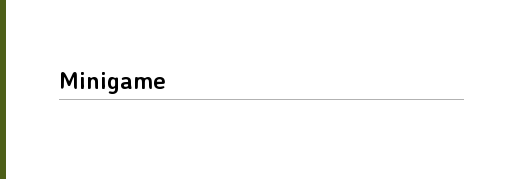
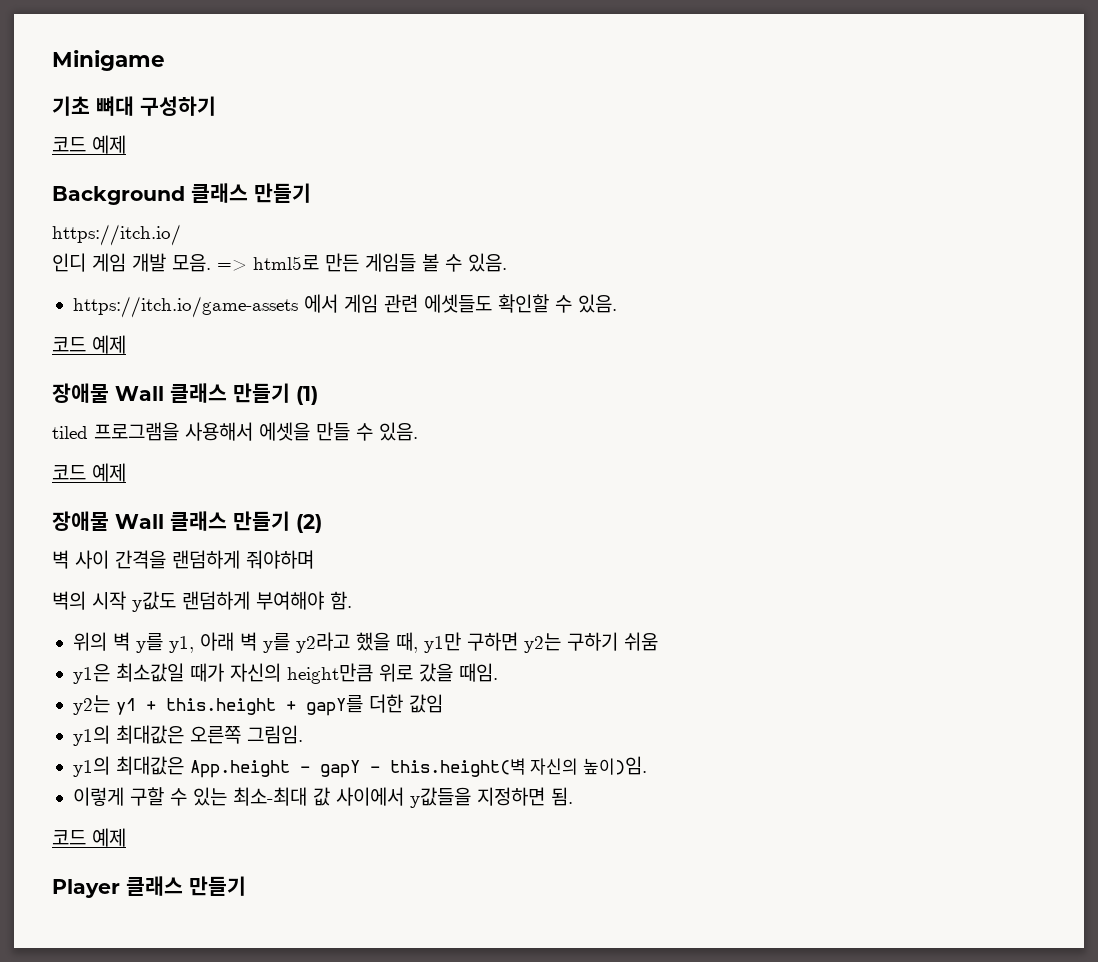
(166, 83) none -> [52,96,216,116] [52,135,126,154] [52,183,311,205] [52,224,181,246] [52,253,507,272] [72,294,617,318] [52,335,126,354] [52,383,318,405] [52,422,418,441] [52,463,126,482] [52,511,322,533] [52,550,314,569] [52,591,352,612] [72,632,658,653] [72,663,498,684] [72,694,443,716] [72,725,303,746] [72,756,648,778] [72,787,573,808] [52,828,126,847] [52,876,246,898] // 기초 뼈대 구성하기 // 코드 예제 // Background 클래스 만들기 // https://itch.io/ // 인디 게임 개발 모음. => html5로 만든 게임들 볼 수 있음. // https://itch.io/game-assets 에서 게임 관련 에셋들도 확인할 수 있음. // 코드 예제 // 장애물 Wall 클래스 만들기 (1) // tiled 프로그램을 사용해서 에셋을 만들 수 있음. // 코드 예제 // 장애물 Wall 클래스 만들기 (2) // 벽 사이 간격을 랜덤하게 줘야하며 // 벽의 시작 y값도 랜덤하게 부여해야 함. // 위의 벽 y를 y1, 아래 벽 y를 y2라고 했을 때, y1만 구하면 y2는 구하기 쉬움 // y1은 최소값일 때가 자신의 height만큼 위로 갔을 때임. // y2는 y1 + this.height + gapY를 더한 값임 // y1의 최대값은 오른쪽 그림임. // y1의 최대값은 App.height - gapY - this.height(벽 자신의 높이)임. // 이렇게 구할 수 있는 최소-최대 값 사이에서 y값들을 지정하면 됨. // 코드 예제 // Player 클래스 만들기

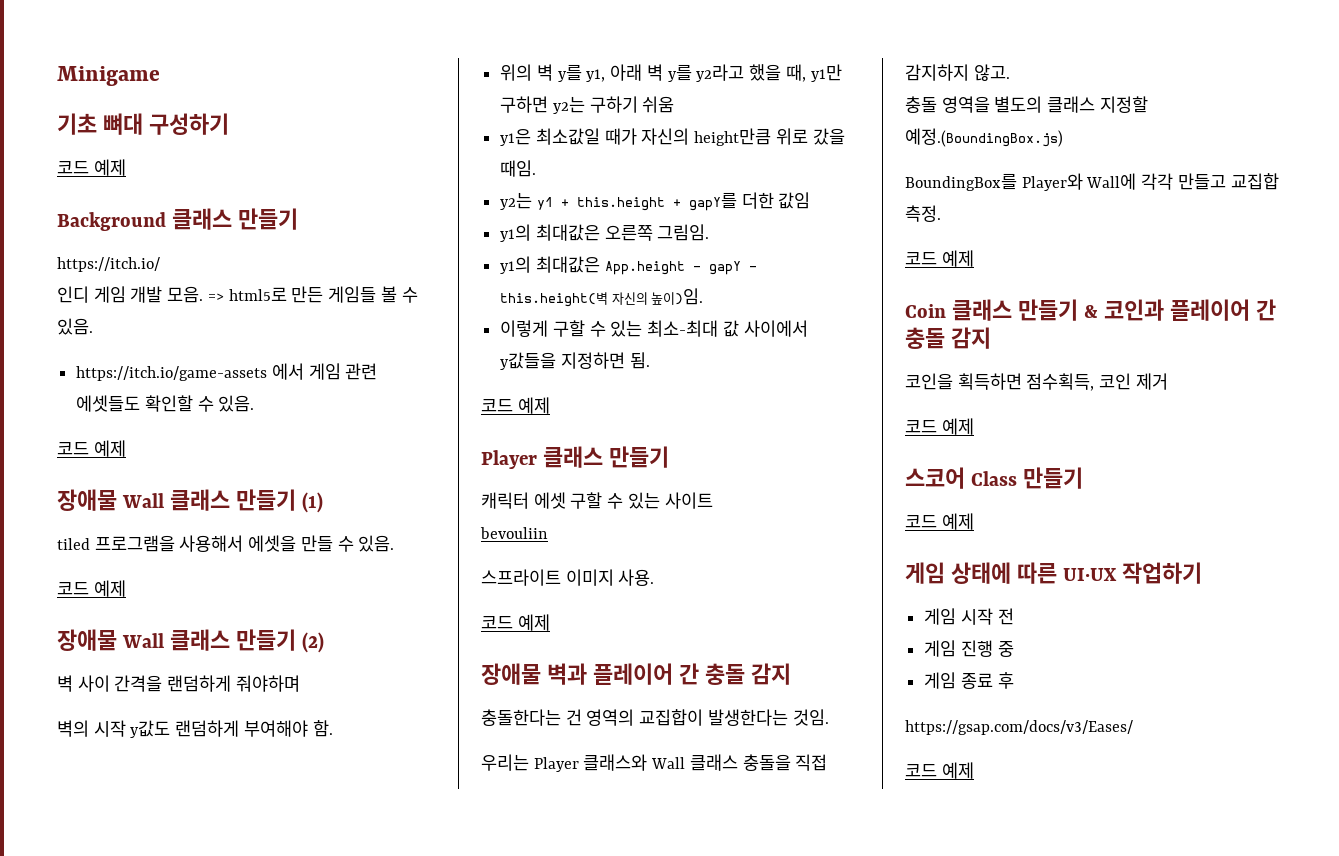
(246, 886) none -> [481,492,713,509] [480,527,548,539] [481,569,655,586] [481,614,550,631] [481,663,791,685] [481,709,829,726] [481,754,828,772] [905,64,1010,81] [905,96,1148,113] [905,128,1063,147] [905,173,1279,191] [905,205,941,222] [905,250,974,267] [905,299,1276,321] [905,327,991,349] [905,373,1168,391] [905,418,974,435] [905,467,1083,489] [905,513,974,530] [905,562,1202,584] [924,608,1014,625] [924,640,1014,657] [924,672,1014,689] [905,720,1133,735] [905,762,974,779] // 캐릭터 에셋 구할 수 있는 사이트 // bevouliin // 스프라이트 이미지 사용. // 코드 예제 // 장애물 벽과 플레이어 간 충돌 감지 // 충돌한다는 건 영역의 교집합이 발생한다는 것임. // 우리는 Player 클래스와 Wall 클래스 충돌을 직접 감지하지 않고. // 충돌 영역을 별도의 클래스 지정할 예정.(BoundingBox.js) // BoundingBox를 Player와 Wall에 각각 만들고 교집합 측정. // 코드 예제 // Coin 클래스 만들기 & 코인과 플레이어 간 충돌 감지 // 코인을 획득하면 점수획득, 코인 제거 // 코드 예제 // 스코어 Class 만들기 // 코드 예제 // 게임 상태에 따른 UI·UX 작업하기 // 게임 시작 전 // 게임 진행 중 // 게임 종료 후 // https://gsap.com/docs/v3/Eases/ // 코드 예제

